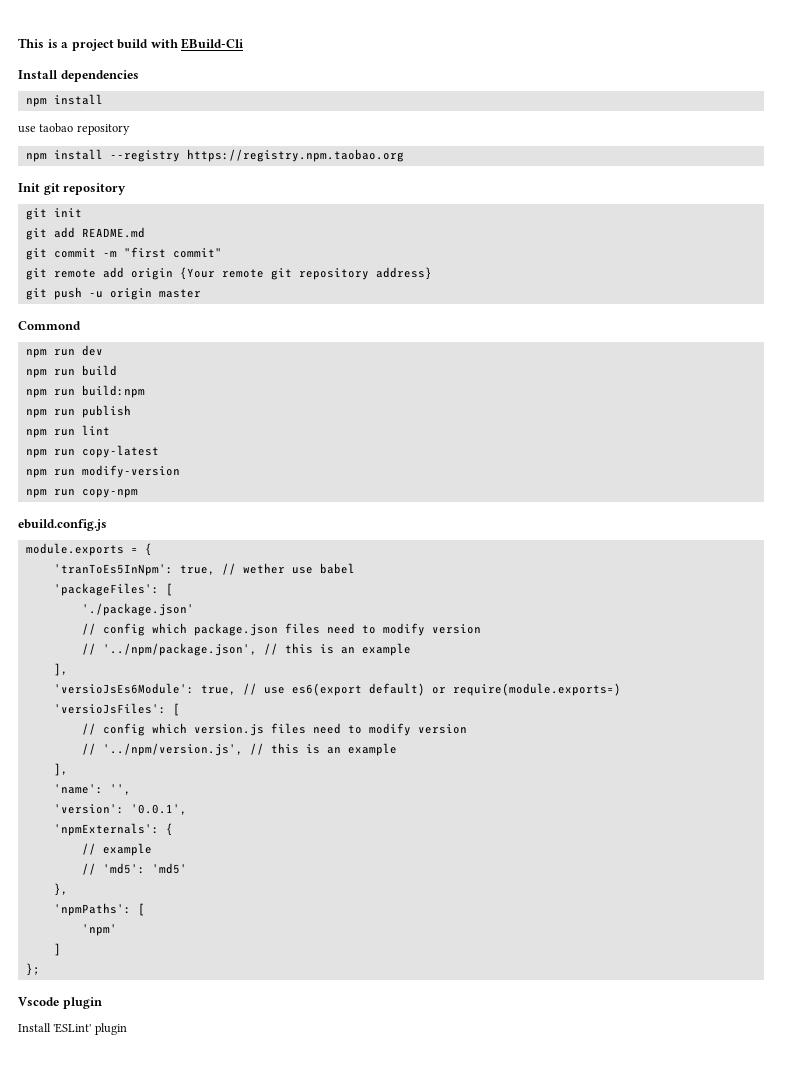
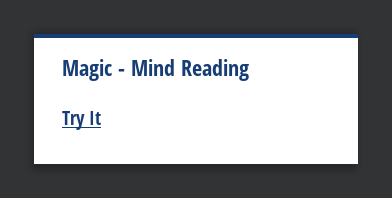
[18,38,245,51] [18,70,139,82] [25,94,103,107] [18,123,130,135] [25,149,404,162] [18,183,127,195] [25,208,82,220] [25,227,145,240] [25,247,222,260] [25,267,432,280] [25,287,201,300] [18,321,81,330] [25,345,103,358] [25,365,117,378] [25,385,145,398] [25,405,131,418] [25,425,110,438] [25,445,159,458] [25,465,180,478] [25,489,138,498] [18,519,107,531] [25,543,152,556] [53,563,355,576] [53,583,173,596] [81,603,194,616] [81,623,481,636] [81,643,411,656] [53,663,68,676] [53,683,621,696] [53,703,180,716] [81,723,467,736] [81,743,397,756] [53,763,68,776] [53,784,131,795] [53,804,187,815] [53,823,173,836] [81,843,152,856] [81,863,187,875] [53,883,68,896] [53,903,145,916] [81,924,117,936] [53,943,61,956] [25,963,40,976] [18,997,102,1009] [18,1023,127,1035] This is a project build with EBuild-Cli // Install dependencies // npm install // use taobao repository // npm install --registry https://registry.npm.taobao.org // Init git repository // git init // git add README.md // git commit -m "first commit" // git remote add origin {Your remote git repository address} // git push -u origin master // Commond // npm run dev // npm run build // npm run build:npm // npm run publish // npm run lint // npm run copy-latest // npm run modify-version // npm run copy-npm // ebuild.config.js // module.exports = { // 'tranToEs5InNpm': true, // wether use babel // 'packageFiles': [ // './package.json' // // config which package.json files need to modify version // // '../npm/package.json', // this is an example // ], // 'versioJsEs6Module': true, // use es6(export default) or require(module.exports=) // 'versioJsFiles': [ // // config which version.js files need to modify version // // '../npm/version.js', // this is an example // ], // 'name': '', // 'version': '0.0.1', // 'npmExternals': { // // example // // 'md5': 'md5' // }, // 'npmPaths': [ // 'npm' // ] // }; // Vscode plugin // Install 'ESLint' plugin -> [62,59,249,81] [62,111,102,130] Magic - Mind Reading // Try It

